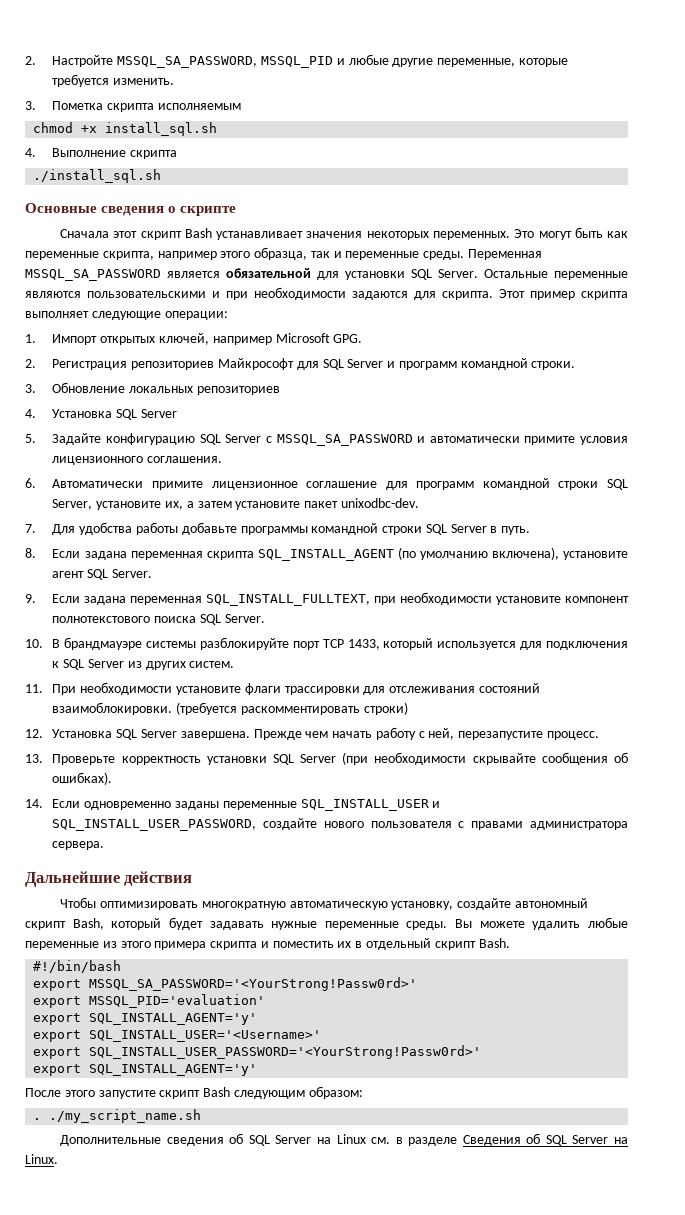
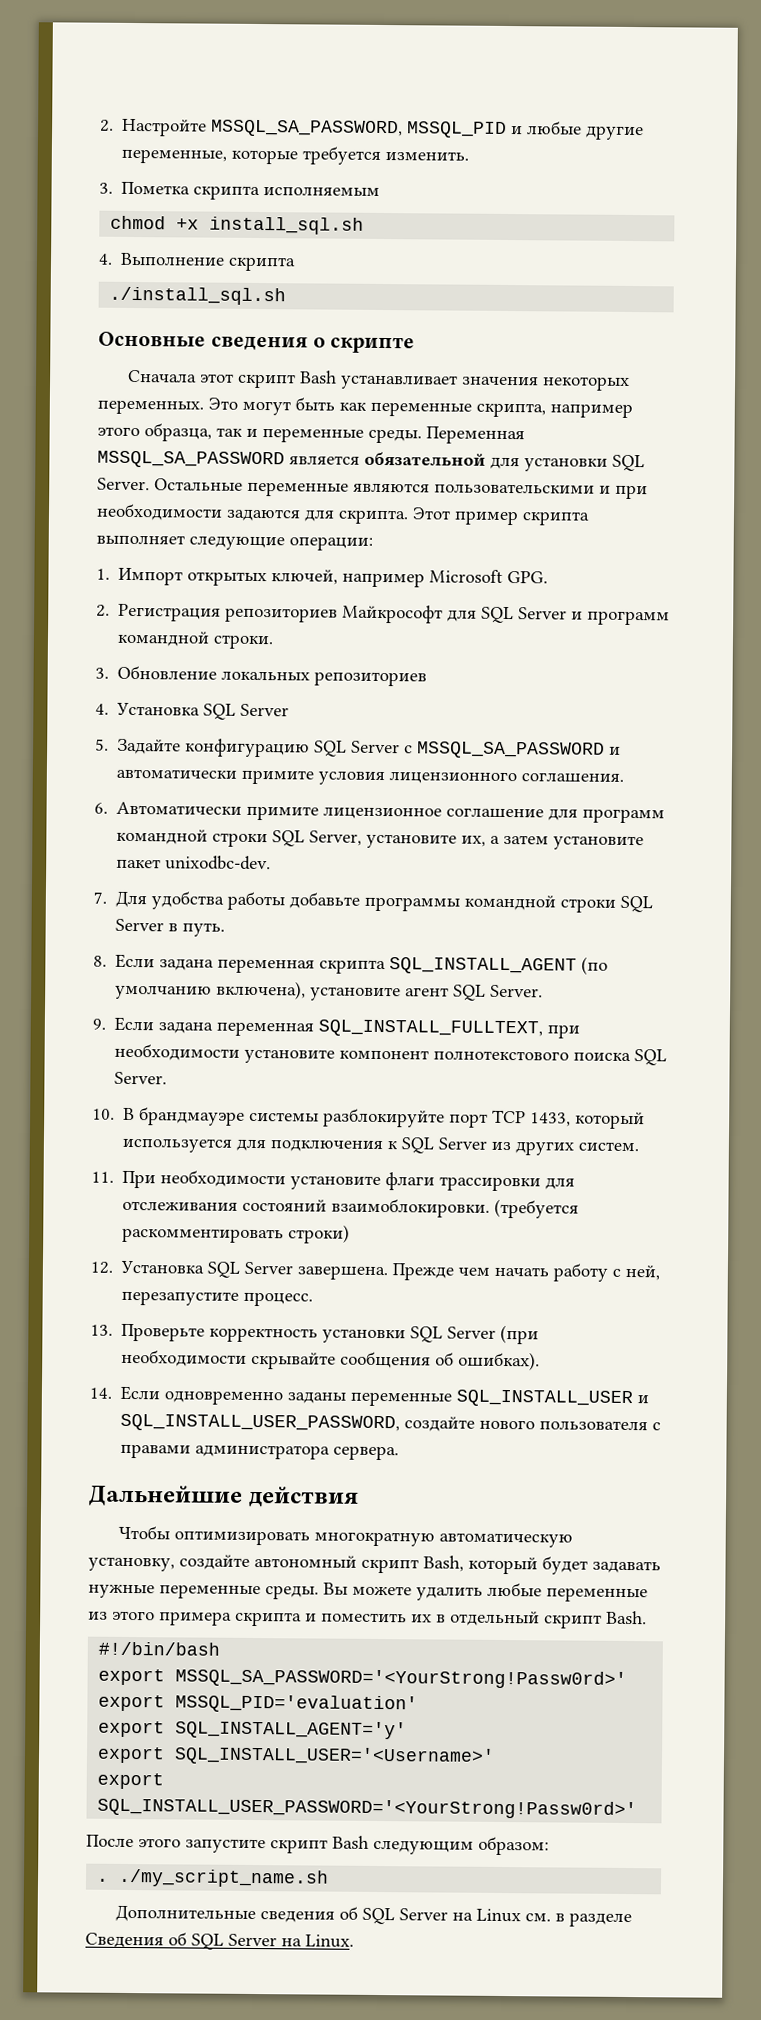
[33,1064,258,1076] // export SQL_INSTALL_AGENT='y' -> (638, 1808) none

